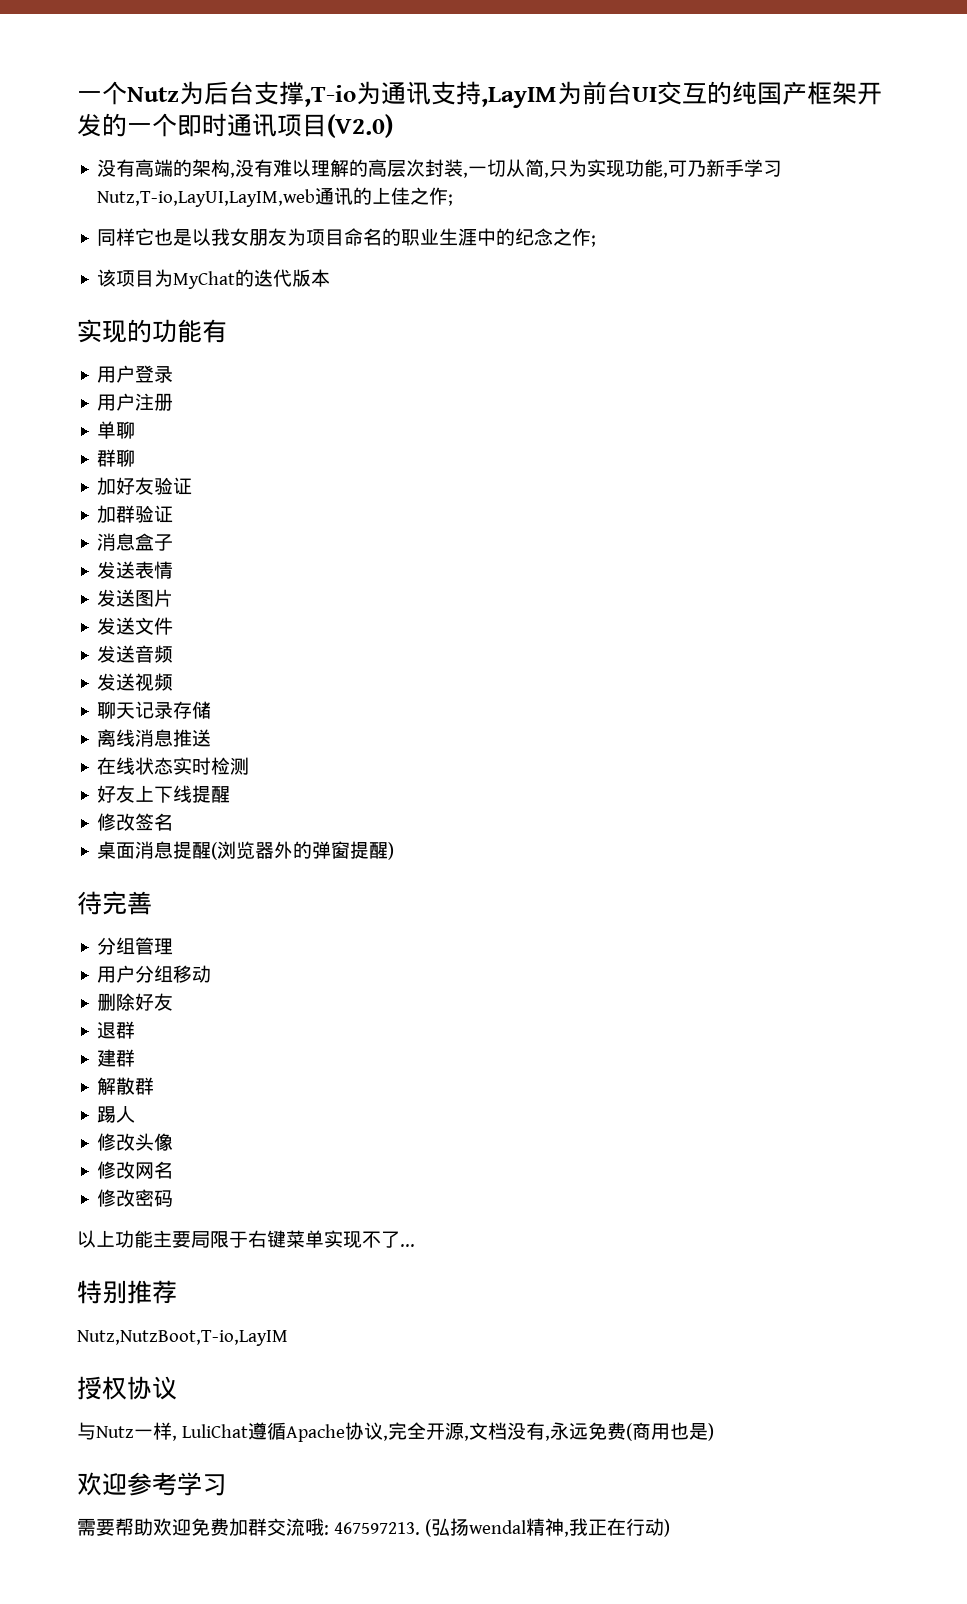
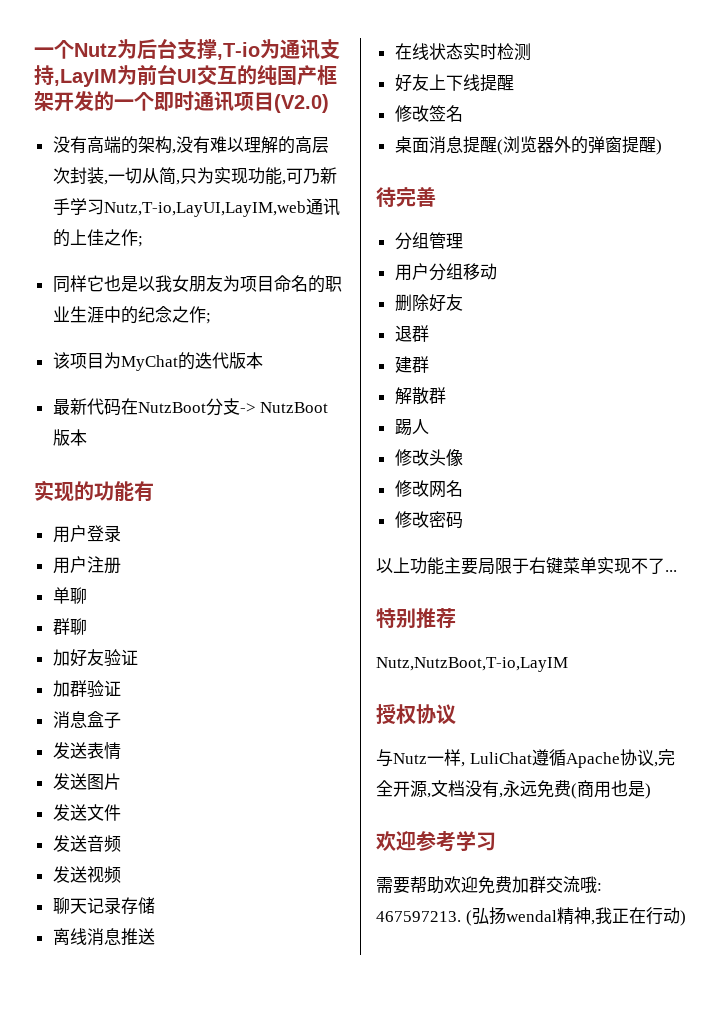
(331, 278) none -> [52,398,329,416] [52,429,87,446] // 最新代码在NutzBoot分支-> NutzBoot版本

